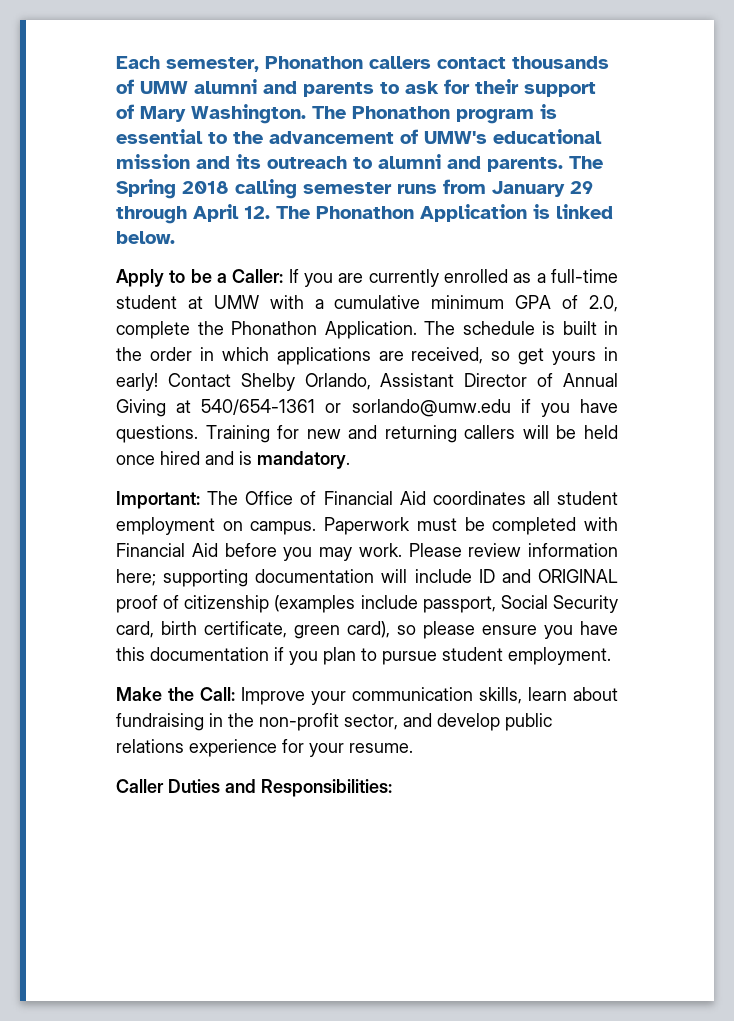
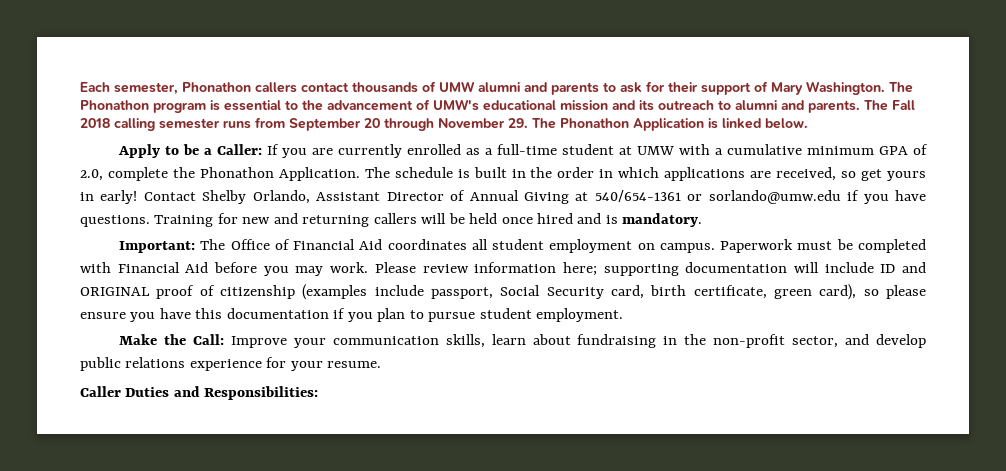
[116,179,176,199] Spring -> [892,100,915,110] Fall
[492,181,593,197] [116,204,270,224] January 29 through April 12. -> [289,118,528,131] September 20 through November 29.

